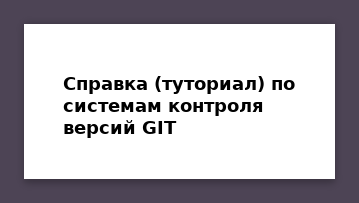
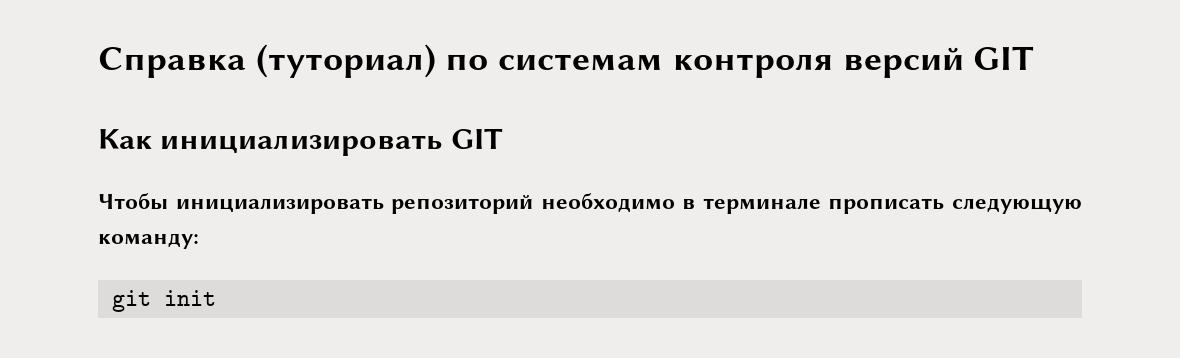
(177, 127) none -> [98,128,503,156] [98,193,1082,214] [98,233,199,249] [111,290,216,312] // Как инициализировать GIT // Чтобы инициализировать репозиторий необходимо в терминале прописать следующую команду: // git init

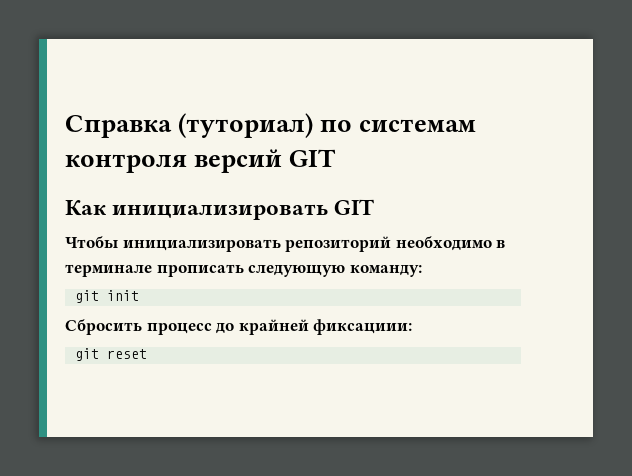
(216, 298) none -> [65,319,413,335] [75,348,148,361] // Сбросить процесс до крайней фиксациии: // git reset

